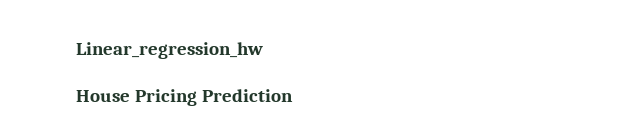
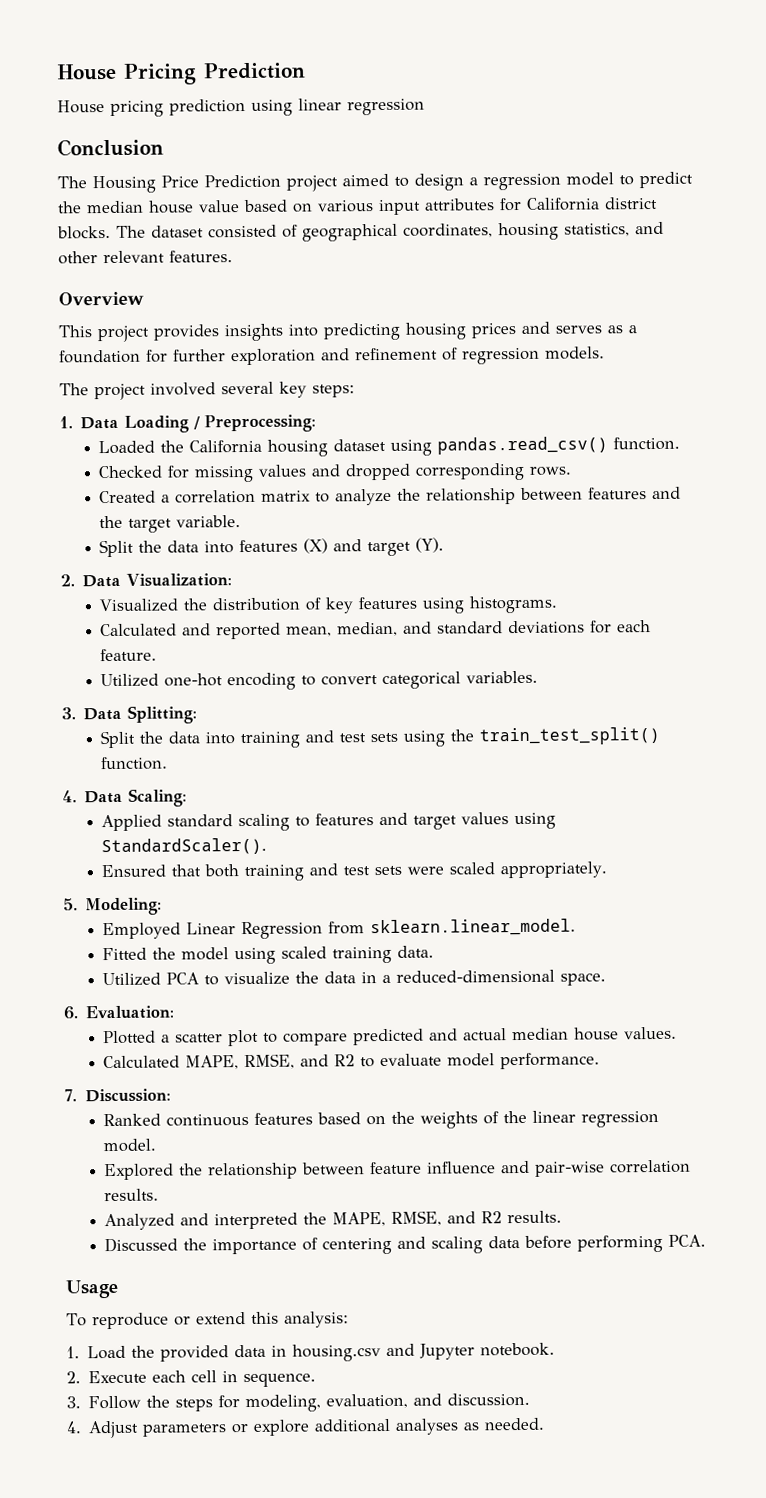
[76,42,263,59] Linear_regression_hw // -> (56, 72) none
(293, 95) none -> [57,98,425,117] [57,138,164,157] [57,171,693,194] [57,196,658,216] [57,221,664,242] [58,250,233,265] [58,291,144,306] [58,321,637,343] [59,346,605,366] [59,381,355,401] [59,414,317,433] [98,436,681,457] [98,462,573,483] [99,486,682,506] [99,515,242,533] [99,537,445,558] [60,573,233,588] [99,595,559,614] [100,620,652,640] [100,648,158,662] [100,670,539,691] [61,705,198,724] [100,726,661,749] [101,756,169,771] [62,788,188,807] [101,812,557,832] [101,837,268,856] [101,861,608,882] [63,897,163,916] [102,918,577,940] [102,945,435,965] [102,969,607,987] [63,1005,175,1020] [103,1026,678,1047] [103,1052,601,1070] [64,1088,172,1103] [103,1110,660,1129] [103,1138,157,1153] [104,1159,692,1181] [104,1188,160,1202] [104,1210,563,1231] [104,1234,707,1255] [65,1279,119,1299] [66,1311,349,1330] [66,1342,556,1362] [66,1370,317,1388] [66,1392,531,1413] [66,1417,545,1439] // House pricing prediction using linear regression // Conclusion // The Housing Price Prediction project aimed to design a regression model to predict the median house value based on various input attributes for California district blocks. The dataset consisted of geographical coordinates, housing statistics, and other relevant features. // Overview // This project provides insights into predicting housing prices and serves as a foundation for further exploration and refinement of regression models. // The project involved several key steps: // 1. Data Loading / Preprocessing: // Loaded the California housing dataset using pandas.read_csv() function. // Checked for missing values and dropped corresponding rows. // Created a correlation matrix to analyze the relationship between features and the target variable. // Split the data into features (X) and target (Y). // 2. Data Visualization: // Visualized the distribution of key features using histograms. // Calculated and reported mean, median, and standard deviations for each feature. // Utilized one-hot encoding to convert categorical variables. // 3. Data Splitting: // Split the data into training and test sets using the train_test_split() function. // 4. Data Scaling: // Applied standard scaling to features and target values using StandardScaler(). // Ensured that both training and test sets were scaled appropriately. // 5. Modeling: // Employed Linear Regression from sklearn.linear_model. // Fitted the model using scaled training data. // Utilized PCA to visualize the data in a reduced-dimensional space. // 6. Evaluation: // Plotted a scatter plot to compare predicted and actual median house values. // Calculated MAPE, RMSE, and R2 to evaluate model performance. // 7. Discussion: // Ranked continuous features based on the weights of the linear regression model. // Explored the relationship between feature influence and pair-wise correlation results. // Analyzed and interpreted the MAPE, RMSE, and R2 results. // Discussed the importance of centering and scaling data before performing PCA. // Usage // To reproduce or extend this analysis: // 1. Load the provided data in housing.csv and Jupyter notebook. // 2. Execute each cell in sequence. // 3. Follow the steps for modeling, evaluation, and discussion. // 4. Adjust parameters or explore additional analyses as needed.

